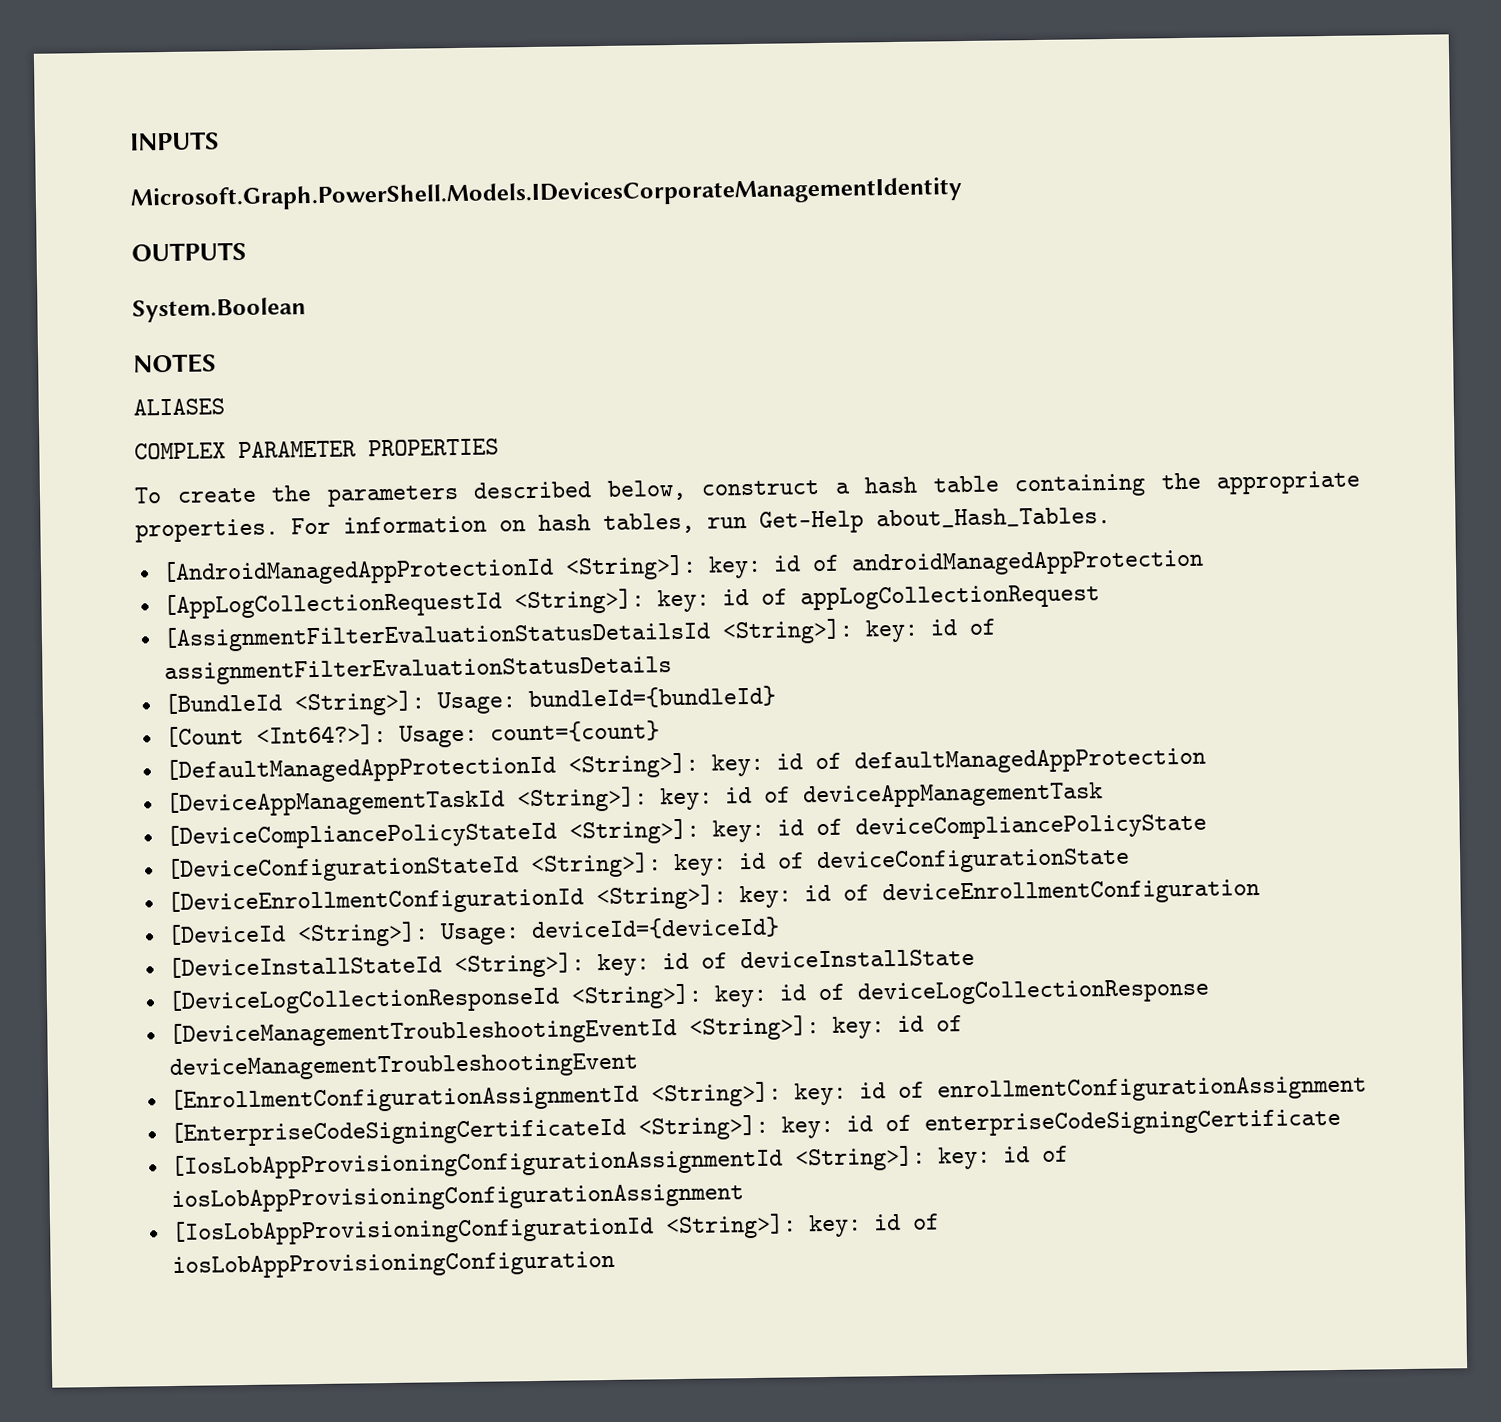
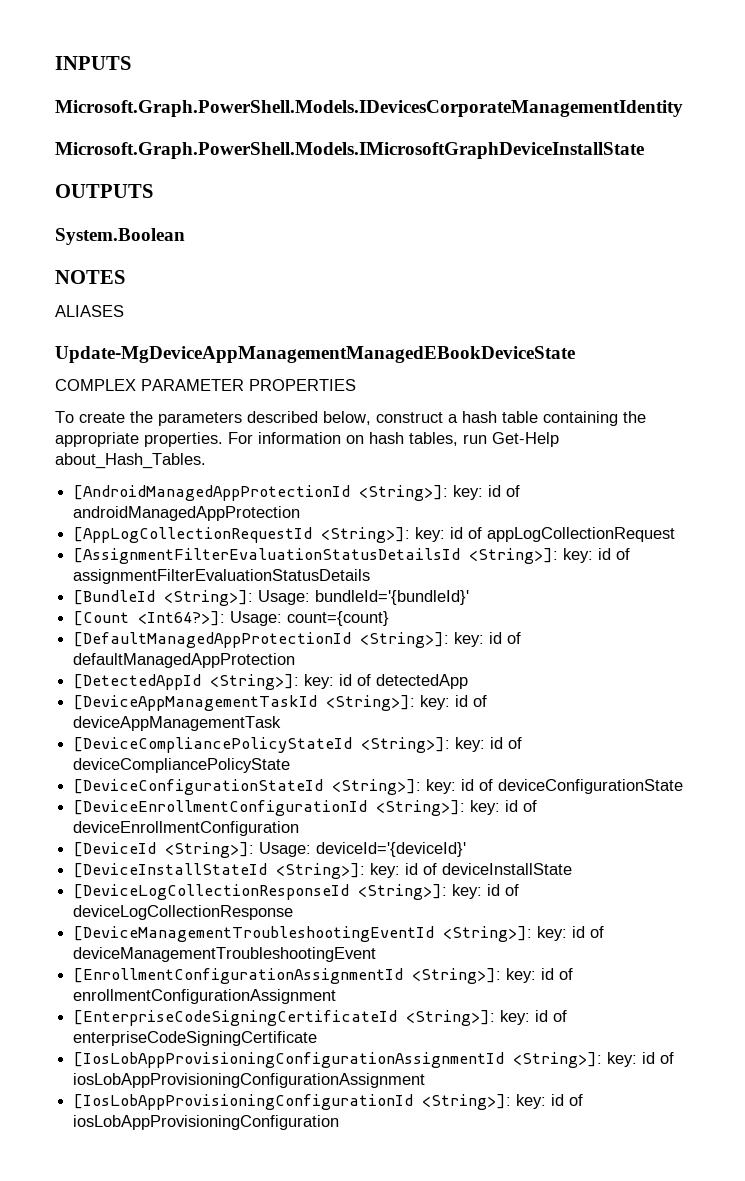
(962, 194) none -> [55,142,644,159] // Microsoft.Graph.PowerShell.Models.IMicrosoftGraphDeviceInstallState
(225, 407) none -> [55,346,575,363] // Update-MgDeviceAppManagementManagedEBookDeviceState
[527,685,776,710] bundleId={bundleId} -> [315,590,470,605] bundleId='{bundleId}'
(1206, 761) none -> [73,674,469,690] // [DetectedAppId <String>]: key: id of detectedApp
[530,916,780,941] deviceId={deviceId} -> [316,842,467,857] deviceId='{deviceId}'

